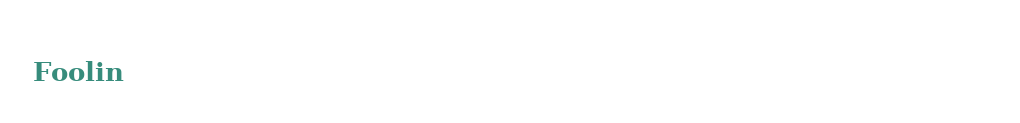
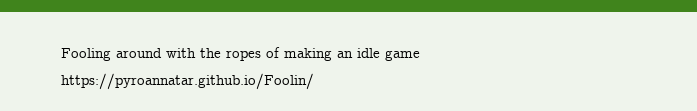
[33,61,124,81] Foolin -> [61,47,420,61] [61,73,314,90] Fooling around with the ropes of making an idle game // https://pyroannatar.github.io/Foolin/

